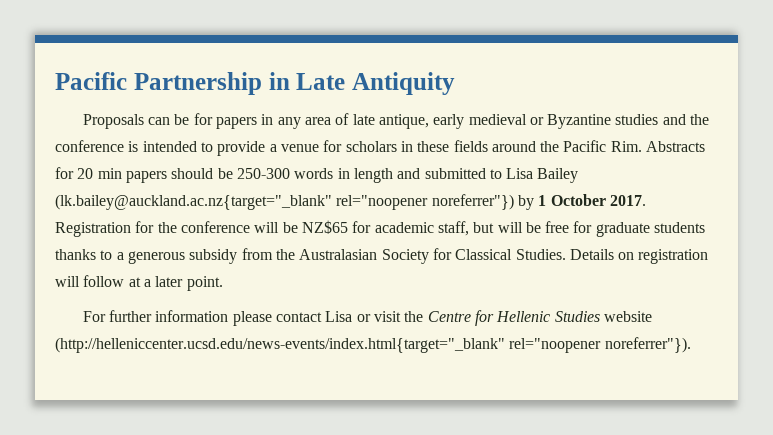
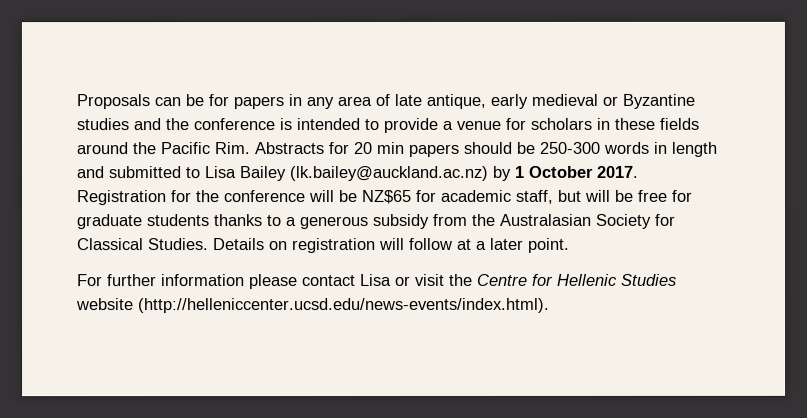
[55,72,455,95] Pacific Partnership in Late Antiquity // -> (76, 102) none
[55,194,514,210] (lk.bailey@auckland.ac.nz{target="_blank" rel="noopener noreferrer"}) -> [289,165,488,182] (lk.bailey@auckland.ac.nz)
[55,337,691,353] (http://helleniccenter.ucsd.edu/news-events/index.html{target="_blank" rel="noopener noreferrer"}). -> [138,297,550,314] (http://helleniccenter.ucsd.edu/news-events/index.html).

